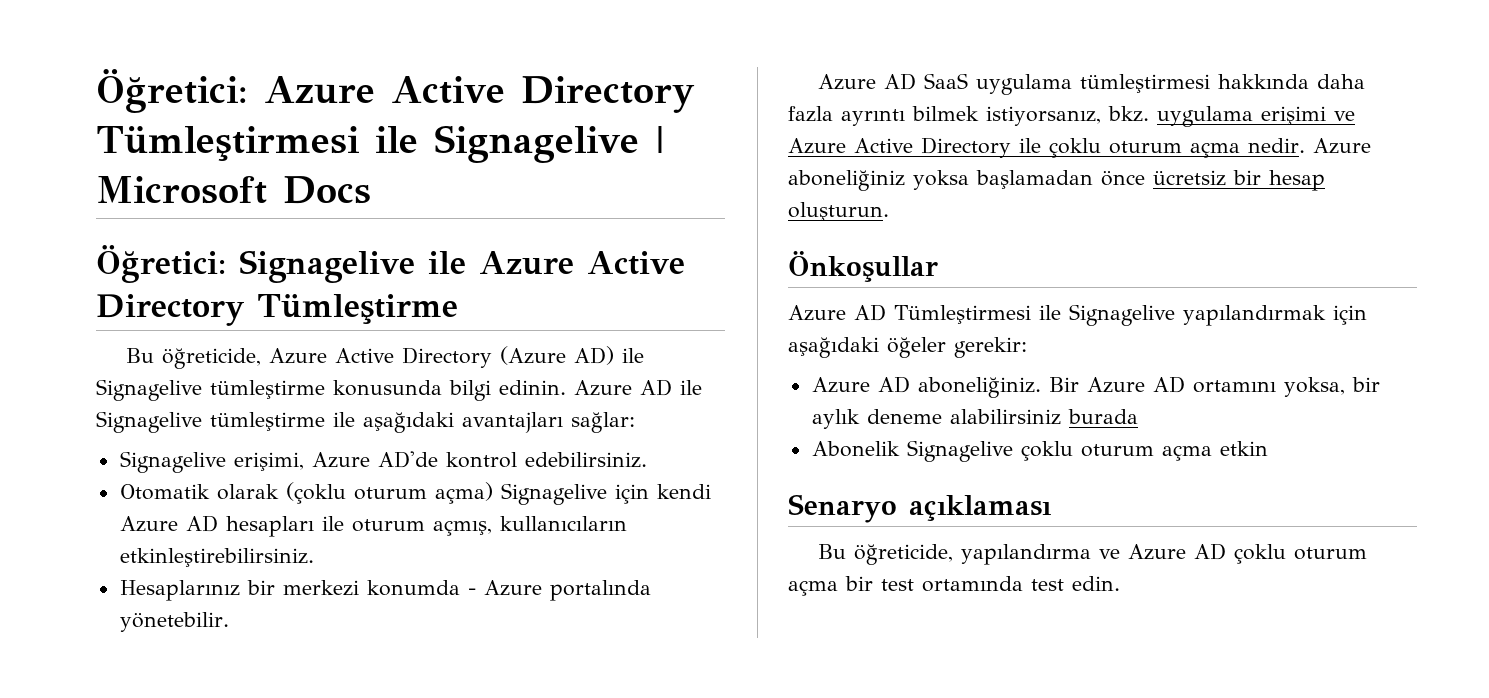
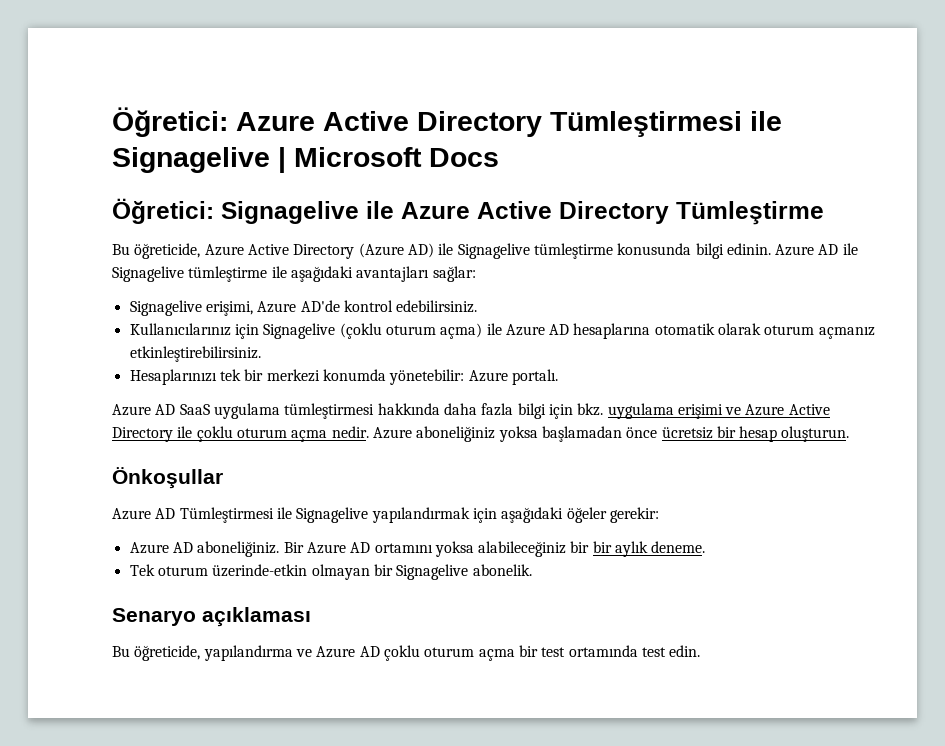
[119,482,711,505] [119,515,627,537] Otomatik olarak (çoklu oturum açma) Signagelive için kendi Azure AD hesapları ile oturum açmış, kullanıcıların -> [129,323,875,339] Kullanıcılarınız için Signagelive (çoklu oturum açma) ile Azure AD hesaplarına otomatik olarak oturum açmanız
[119,580,240,601] Hesaplarınız -> [129,369,241,385] Hesaplarınızı tek
[467,580,651,601] [119,612,229,632] - Azure portalında yönetebilir. -> [389,369,558,385] yönetebilir: Azure portalı.
[841,106,1101,126] ayrıntı bilmek istiyorsanız, -> [517,403,573,419] bilgi için
[1283,377,1380,397] [811,409,1138,429] [811,440,1268,462] yoksa, bir aylık deneme alabilirsiniz burada // Abonelik Signagelive çoklu oturum açma etkin -> [434,541,706,557] [129,564,532,580] yoksa alabileceğiniz bir bir aylık deneme. // Tek oturum üzerinde-etkin olmayan bir Signagelive abonelik.

